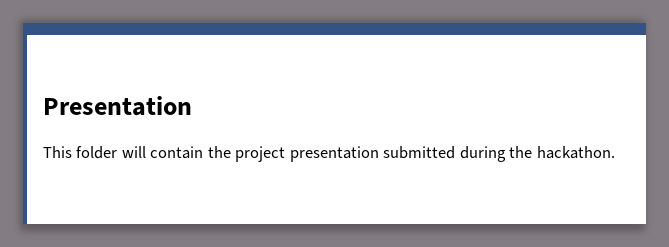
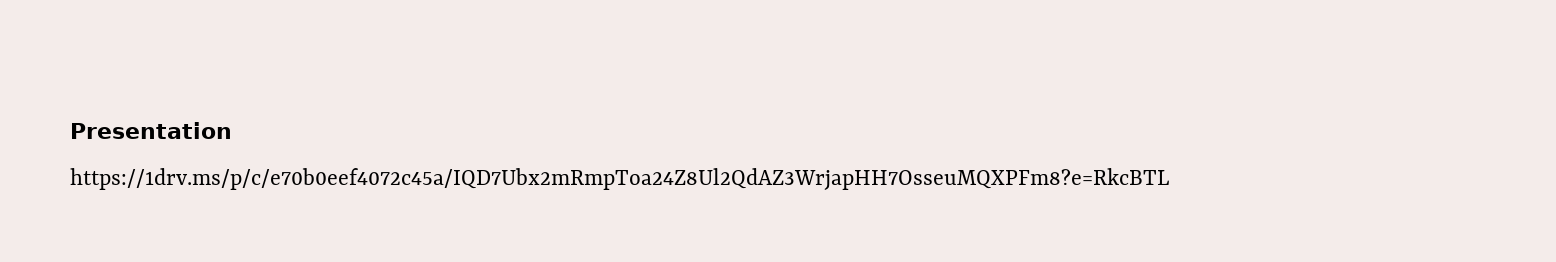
[43,146,615,162] This folder will contain the project presentation submitted during the hackathon. -> [70,168,1169,190] https://1drv.ms/p/c/e70b0eef4072c45a/IQD7Ubx2mRmpToa24Z8Ul2QdAZ3WrjapHH7OsseuMQXPFm8?e=RkcBTL

